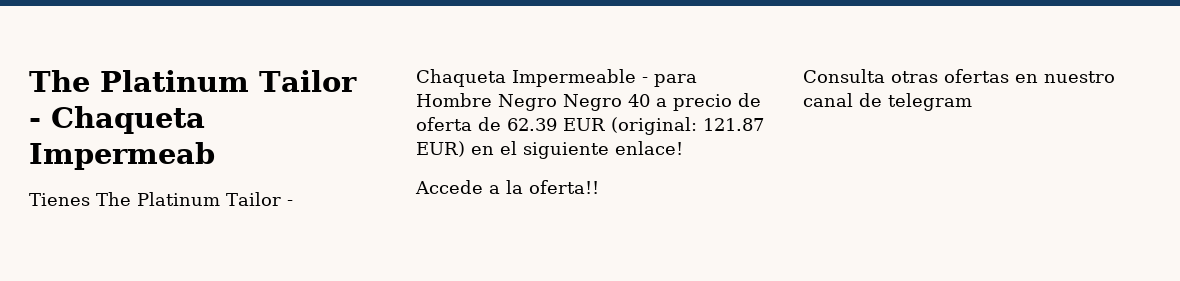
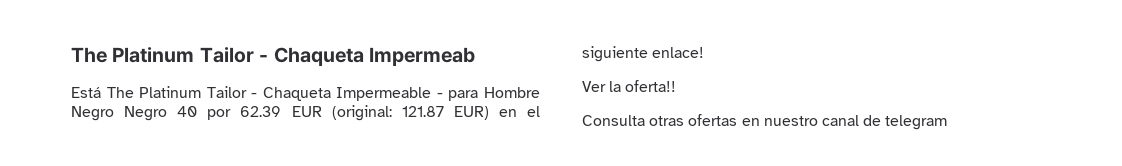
[29,193,90,206] Tienes -> [71,87,101,98] Está
[656,93,761,111] [416,117,501,131] a precio de oferta de -> [207,109,232,120] por
[415,180,500,194] Accede a -> [582,81,606,92] Ver

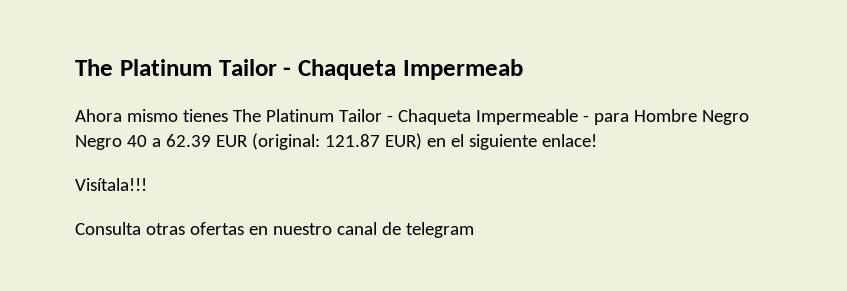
[71,87,101,98] Está -> [75,109,228,122] Ahora mismo tienes
[207,109,232,120] por -> [151,138,161,147] a
[582,80,677,92] Ver la oferta!! -> [75,178,147,191] Visítala!!!

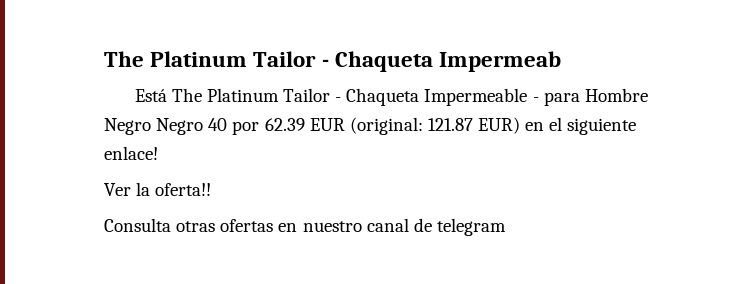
[75,109,228,122] Ahora mismo tienes -> [134,89,167,102] Está
[151,138,161,147] a -> [232,121,260,135] por
[75,178,147,191] Visítala!!! -> [104,182,212,196] Ver la oferta!!

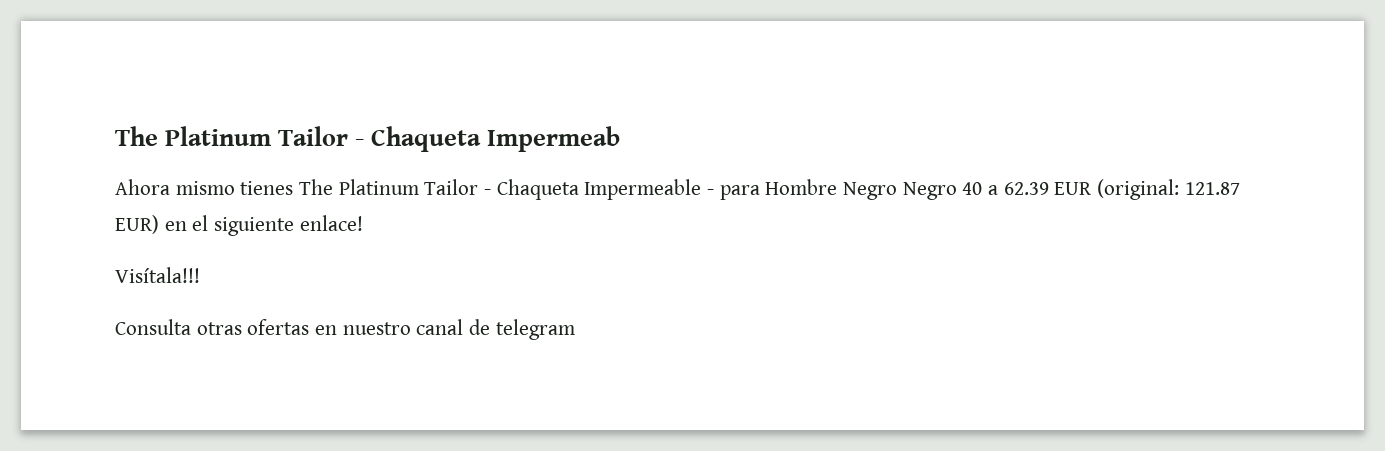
[134,89,167,102] Está -> [115,179,294,195] Ahora mismo tienes
[232,121,260,135] por -> [988,185,999,195] a
[104,182,212,196] Ver la oferta!! -> [115,267,200,283] Visítala!!!

